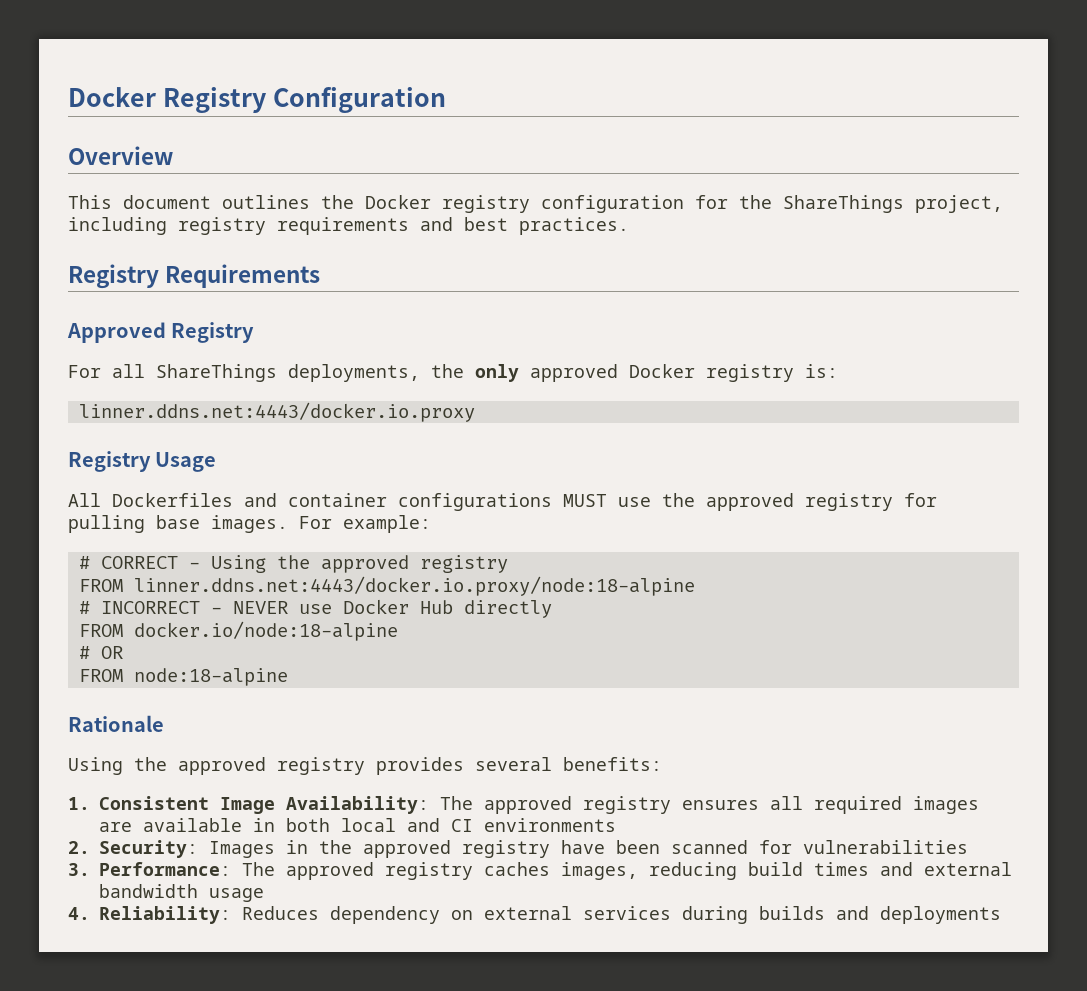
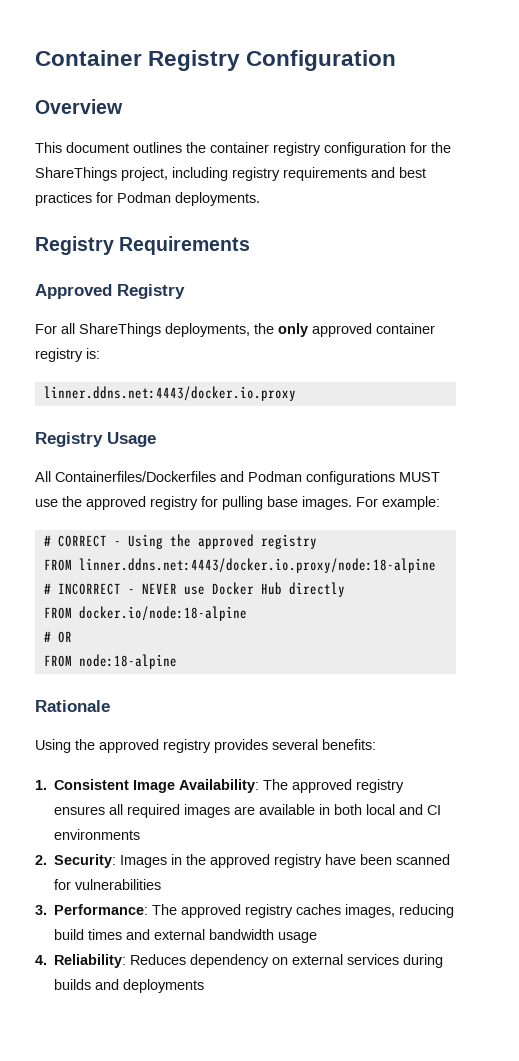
[68,87,156,107] Docker -> [35,50,142,66] Container
[365,195,431,209] Docker -> [210,142,269,153] container
[519,217,629,235] practices. -> [35,192,260,206] practices for Podman deployments.
[629,364,695,378] Docker -> [376,323,435,334] container
[112,493,387,507] Dockerfiles and container -> [55,471,302,482] Containerfiles/Dockerfiles and Podman

